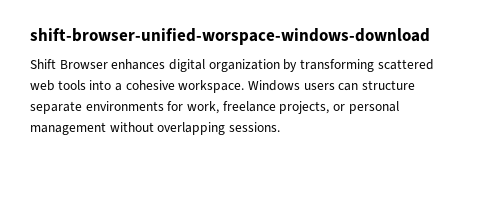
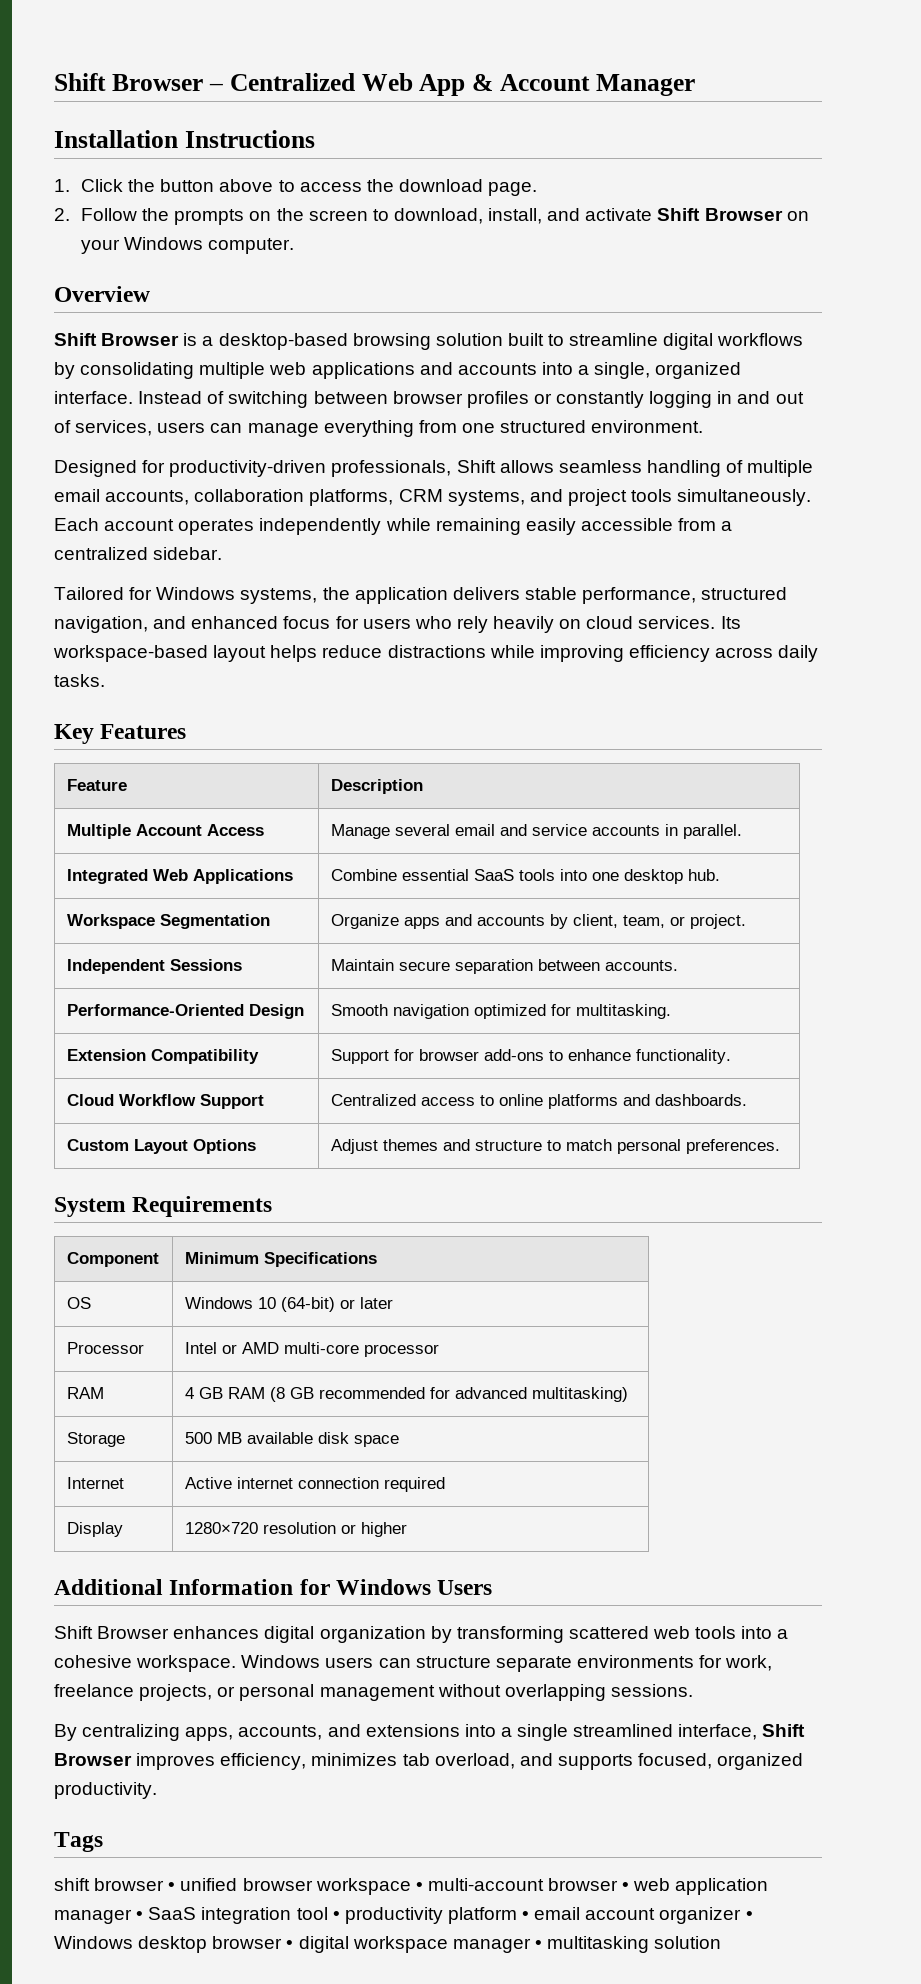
[30,28,430,45] shift-browser-unified-worspace-windows-download -> [54,73,696,96] [54,130,315,148] [54,179,538,196] [54,208,809,225] [81,237,295,254] [54,286,150,302] [54,333,804,350] [54,362,742,379] [54,391,804,408] [54,420,704,437] [54,460,814,477] [54,489,812,506] [54,518,733,535] [54,547,223,560] [54,587,788,604] [54,616,741,633] [53,645,819,662] [54,674,105,687] [54,724,187,744] [66,779,127,791] [330,779,423,794] [66,824,264,839] [330,824,742,839] [66,869,293,884] [330,869,720,884] [66,914,270,929] [330,914,746,929] [66,959,242,974] [330,959,678,974] [66,1004,304,1019] [330,1004,671,1019] [66,1049,259,1064] [330,1049,731,1064] [66,1094,264,1109] [330,1094,747,1109] [66,1139,256,1154] [330,1139,780,1154] [54,1196,273,1217] [66,1252,159,1267] [184,1252,377,1267] [66,1297,91,1309] [184,1297,393,1312] [66,1342,144,1354] [184,1342,439,1357] [66,1387,104,1399] [184,1387,628,1402] [66,1432,125,1447] [184,1432,399,1447] [66,1477,124,1489] [184,1477,445,1492] [66,1522,123,1537] [184,1522,407,1537] [54,1579,493,1595] Shift Browser – Centralized Web App & Account Manager // Installation Instructions // 1. Click the button above to access the download page. // 2. Follow the prompts on the screen to download, install, and activate Shift Browser on your Windows computer. // Overview // Shift Browser is a desktop-based browsing solution built to streamline digital workflows by consolidating multiple web applications and accounts into a single, organized interface. Instead of switching between browser profiles or constantly logging in and out of services, users can manage everything from one structured environment. // Designed for productivity-driven professionals, Shift allows seamless handling of multiple email accounts, collaboration platforms, CRM systems, and project tools simultaneously. Each account operates independently while remaining easily accessible from a centralized sidebar. // Tailored for Windows systems, the application delivers stable performance, structured navigation, and enhanced focus for users who rely heavily on cloud services. Its workspace-based layout helps reduce distractions while improving efficiency across daily tasks. // Key Features // Feature | Description // Multiple Account Access | Manage several email and service accounts in parallel. // Integrated Web Applications | Combine essential SaaS tools into one desktop hub. // Workspace Segmentation | Organize apps and accounts by client, team, or project. // Independent Sessions | Maintain secure separation between accounts. // Performance-Oriented Design | Smooth navigation optimized for multitasking. // Extension Compatibility | Support for browser add-ons to enhance functionality. // Cloud Workflow Support | Centralized access to online platforms and dashboards. // Custom Layout Options | Adjust themes and structure to match personal preferences. // System Requirements // Component | Minimum Specifications // OS | Windows 10 (64-bit) or later // Processor | Intel or AMD multi-core processor // RAM | 4 GB RAM (8 GB recommended for advanced multitasking) // Storage | 500 MB available disk space // Internet | Active internet connection required // Display | 1280×720 resolution or higher // Additional Information for Windows Users
(280, 127) none -> [54,1724,806,1741] [54,1753,804,1770] [54,1782,157,1799] [54,1832,103,1852] [54,1878,769,1895] [54,1907,753,1924] [54,1936,722,1953] // By centralizing apps, accounts, and extensions into a single streamlined interface, Shift Browser improves efficiency, minimizes tab overload, and supports focused, organized productivity. // Tags // shift browser • unified browser workspace • multi-account browser • web application manager • SaaS integration tool • productivity platform • email account organizer • Windows desktop browser • digital workspace manager • multitasking solution

